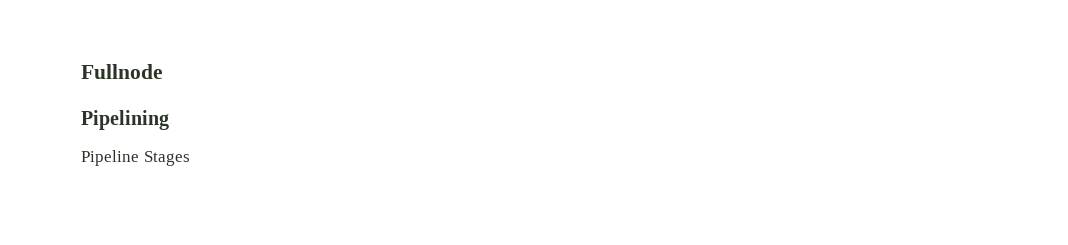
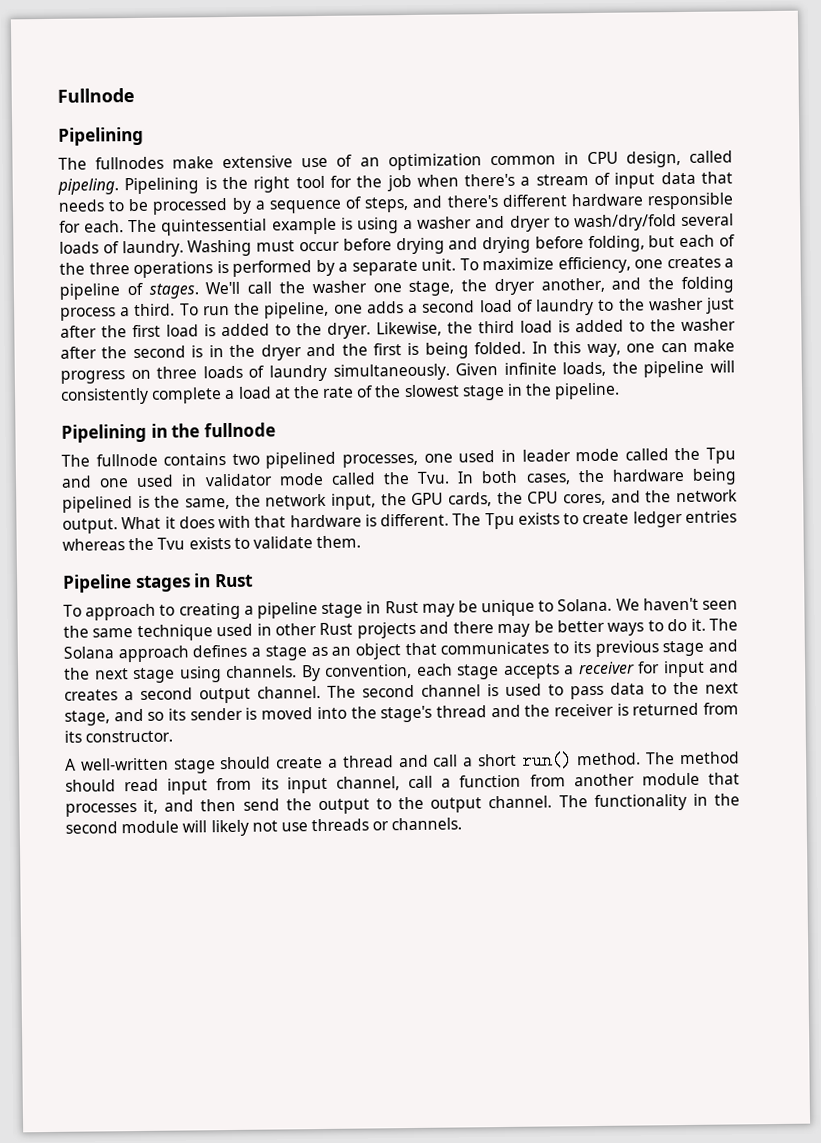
[81,150,190,166] Pipeline Stages -> [58,150,734,171] [57,171,733,195] [58,192,734,215] [59,213,734,236] [59,234,736,258] [59,256,734,279] [59,276,735,300] [60,297,736,321] [60,318,736,339] [60,339,736,361] [60,360,736,384] [60,382,621,405] [61,422,276,443] [61,447,737,469] [61,468,737,488] [62,489,738,513] [62,510,737,534] [62,535,362,551] [63,573,253,593] [63,597,738,621] [63,618,738,642] [63,639,738,663] [64,660,739,684] [64,681,739,704] [64,702,739,726] [64,730,174,743] [65,751,740,774] [65,772,740,795] [65,793,740,817] [65,817,463,837] The fullnodes make extensive use of an optimization common in CPU design, called pipeling. Pipelining is the right tool for the job when there's a stream of input data that needs to be processed by a sequence of steps, and there's different hardware responsible for each. The quintessential example is using a washer and dryer to wash/dry/fold several loads of laundry. Washing must occur before drying and drying before folding, but each of the three operations is performed by a separate unit. To maximize efficiency, one creates a pipeline of stages. We'll call the washer one stage, the dryer another, and the folding process a third. To run the pipeline, one adds a second load of laundry to the washer just after the first load is added to the dryer. Likewise, the third load is added to the washer after the second is in the dryer and the first is being folded. In this way, one can make progress on three loads of laundry simultaneously. Given infinite loads, the pipeline will consistently complete a load at the rate of the slowest stage in the pipeline. // Pipelining in the fullnode // The fullnode contains two pipelined processes, one used in leader mode called the Tpu and one used in validator mode called the Tvu. In both cases, the hardware being pipelined is the same, the network input, the GPU cards, the CPU cores, and the network output. What it does with that hardware is different. The Tpu exists to create ledger entries whereas the Tvu exists to validate them. // Pipeline stages in Rust // To approach to creating a pipeline stage in Rust may be unique to Solana. We haven't seen the same technique used in other Rust projects and there may be better ways to do it. The Solana approach defines a stage as an object that communicates to its previous stage and the next stage using channels. By convention, each stage accepts a receiver for input and creates a second output channel. The second channel is used to pass data to the next stage, and so its sender is moved into the stage's thread and the receiver is returned from its constructor. // A well-written stage should create a thread and call a short run() method. The method should read input from its input channel, call a function from another module that processes it, and then send the output to the output channel. The functionality in the second module will likely not use threads or channels.

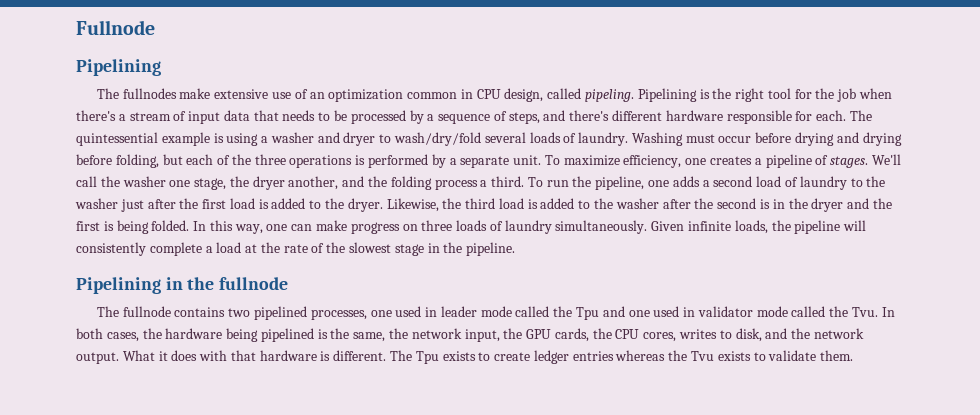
(607, 499) none -> [679,328,762,342] writes to disk,
[63,573,253,593] [63,597,738,621] [63,618,738,642] [63,639,738,663] [64,660,739,684] [64,681,739,704] [64,702,739,726] [64,730,174,743] [65,751,740,774] [65,772,740,795] [65,793,740,817] [65,817,463,837] // Pipeline stages in Rust // To approach to creating a pipeline stage in Rust may be unique to Solana. We haven't seen the same technique used in other Rust projects and there may be better ways to do it. The Solana approach defines a stage as an object that communicates to its previous stage and the next stage using channels. By convention, each stage accepts a receiver for input and creates a second output channel. The second channel is used to pass data to the next stage, and so its sender is moved into the stage's thread and the receiver is returned from its constructor. // A well-written stage should create a thread and call a short run() method. The method should read input from its input channel, call a function from another module that processes it, and then send the output to the output channel. The functionality in the second module will likely not use threads or channels. -> (854, 355) none

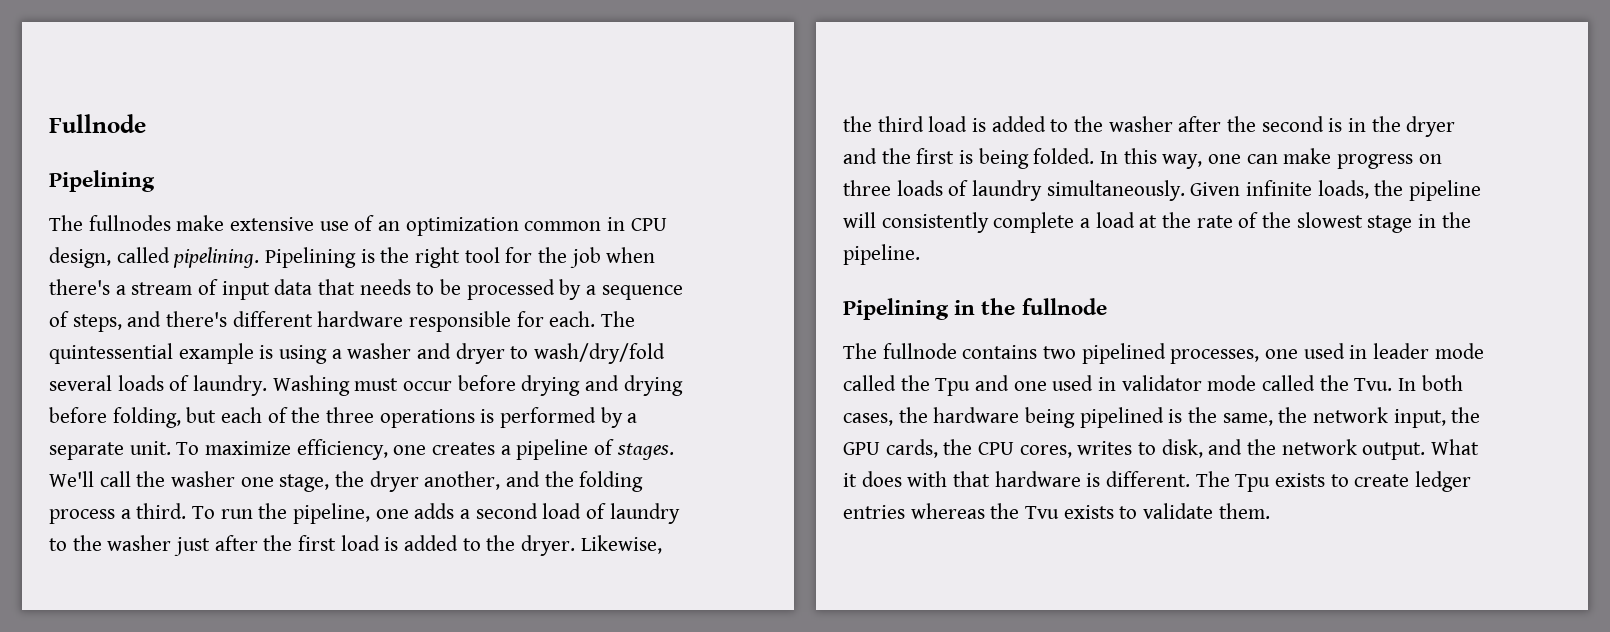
[584,89,634,102] pipeling. -> [173,247,260,268] pipelining.

